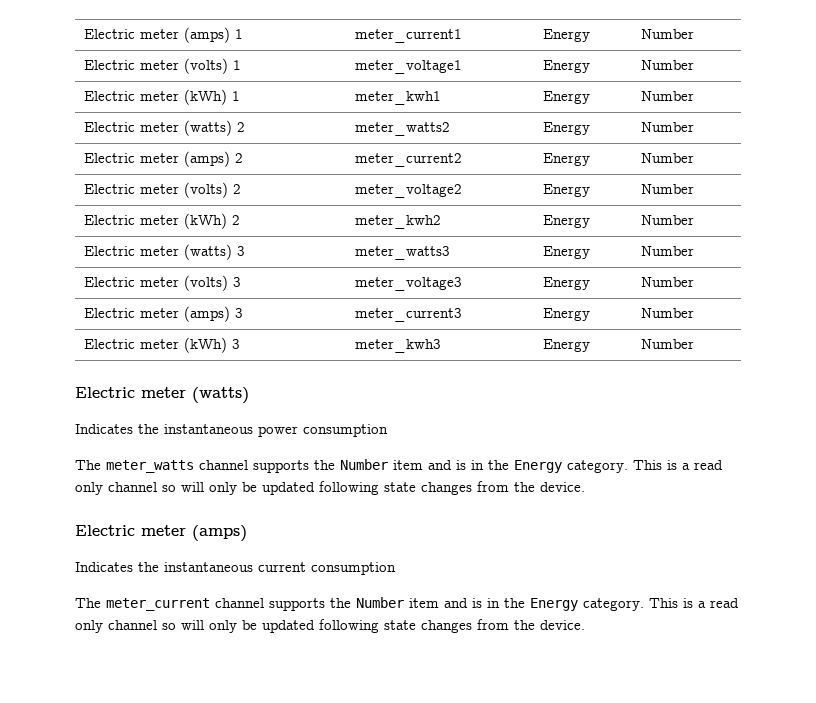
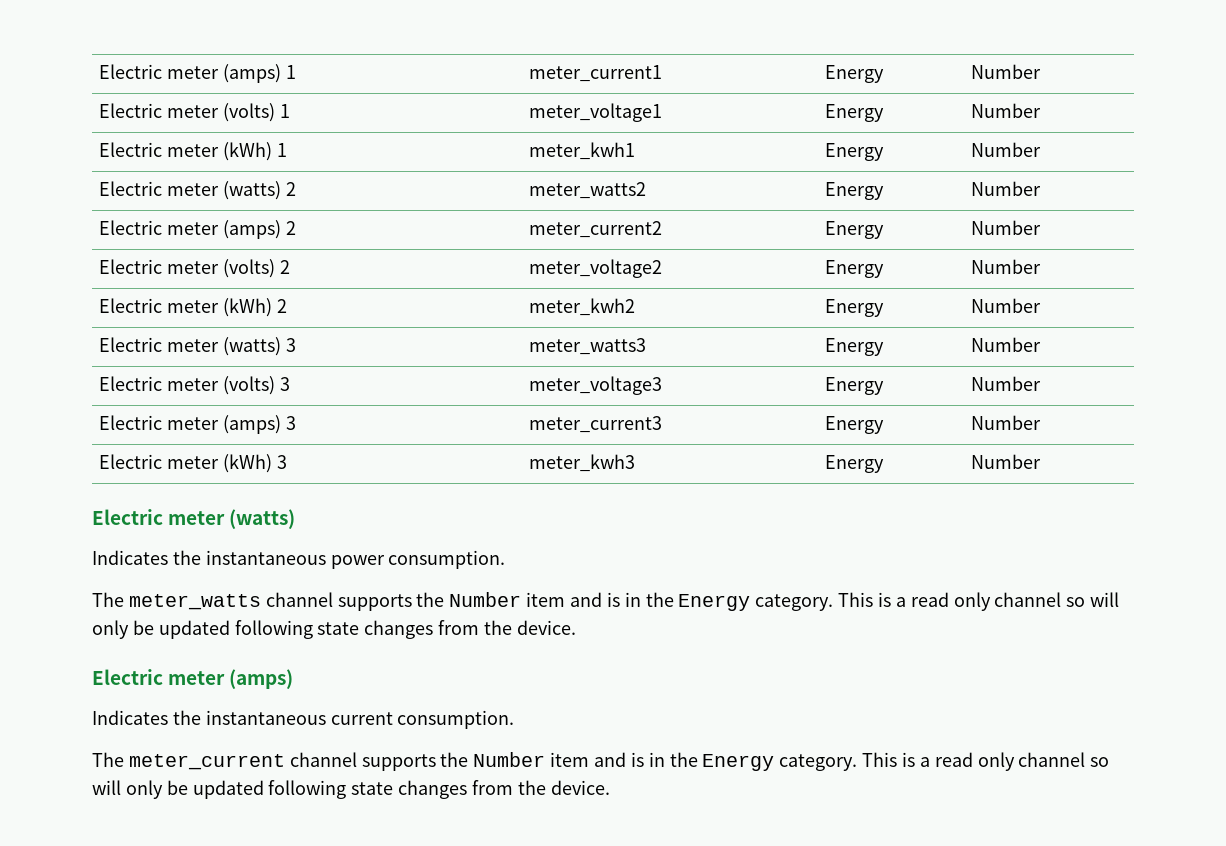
[303,424,388,437] consumption -> [388,550,506,569] consumption.
[311,562,396,575] consumption -> [397,710,515,729] consumption.

